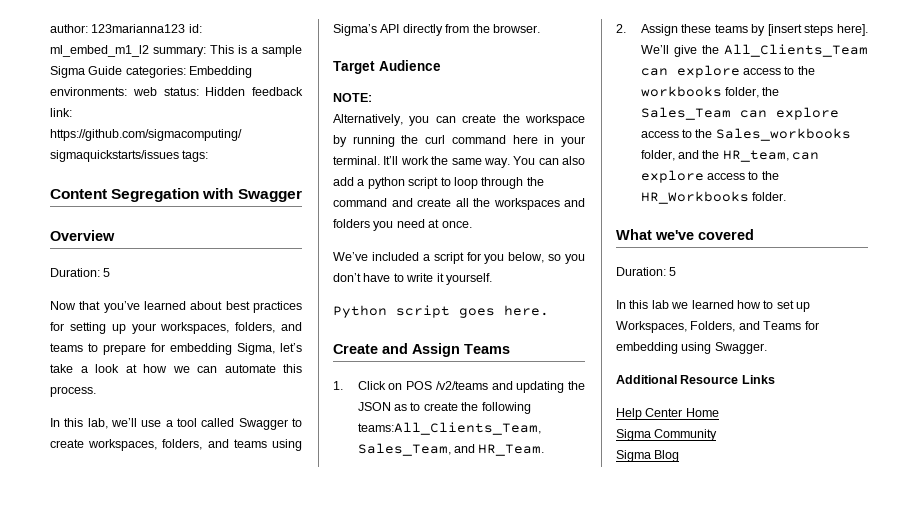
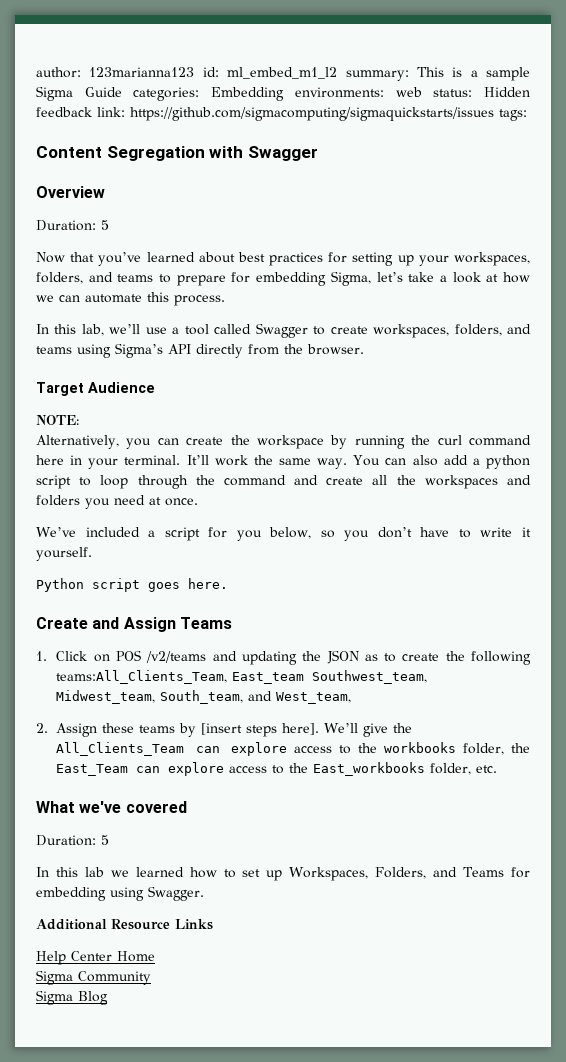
[357,443,545,456] Sales_Team, and HR_Team. -> [232,670,428,684] [56,690,352,704] East_team Southwest_team, Midwest_team, South_team, and West_team,
[640,107,839,120] [640,128,851,141] [640,150,820,162] [640,170,779,183] [640,191,787,204] Sales_Team can explore access to the Sales_workbooks folder, and the HR_team, can explore access to the HR_Workbooks folder. -> [56,762,498,776] East_Team can explore access to the East_workbooks folder, etc.

